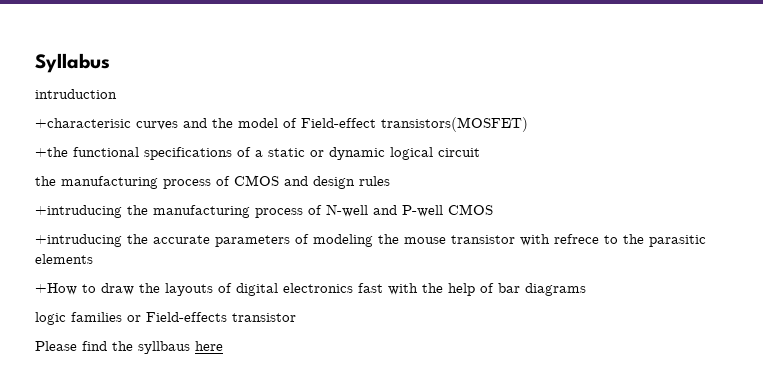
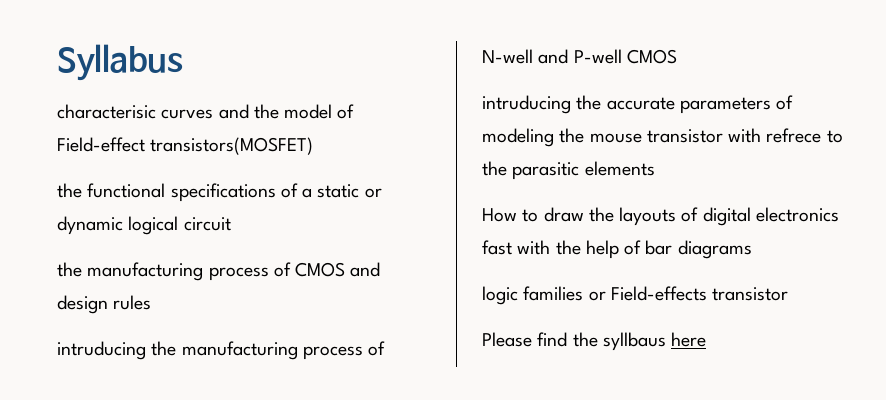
[35,89,117,99] [35,118,131,128] intruduction // +characterisic -> [57,104,156,119] characterisic
[35,147,68,157] +the -> [57,183,82,198] the
[35,205,122,218] +intruducing -> [57,341,146,360] intruducing
[35,234,122,247] +intruducing -> [482,95,571,114] intruducing
[35,283,77,295] +How -> [482,208,517,222] How

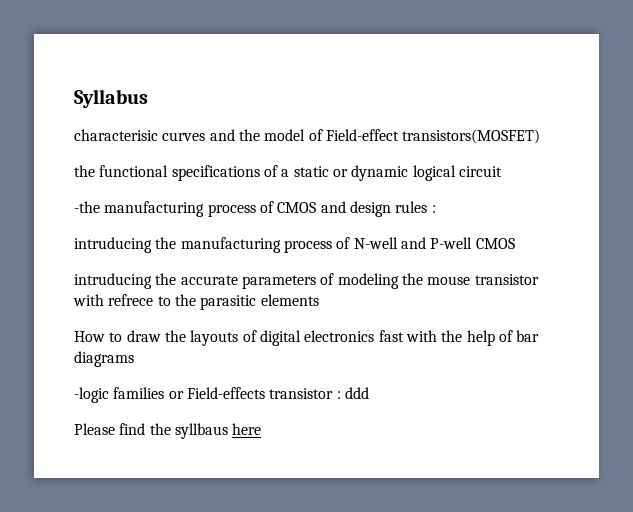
[57,262,82,277] the -> [74,201,100,213] -the
(152, 302) none -> [431,205,436,213] :
[482,286,518,305] logic -> [74,387,109,403] -logic
(789, 294) none -> [336,387,369,399] : ddd

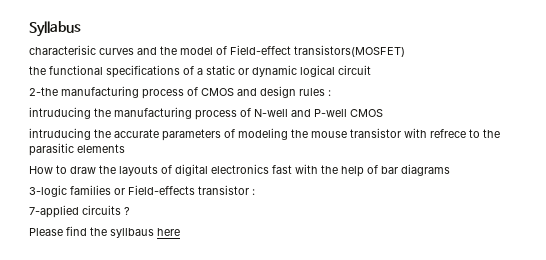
[74,201,100,213] -the -> [29,87,58,96] 2-the
[74,387,109,403] -logic -> [29,185,67,197] 3-logic
[344,387,369,399] ddd -> [29,205,130,218] // 7-applied circuits ?

